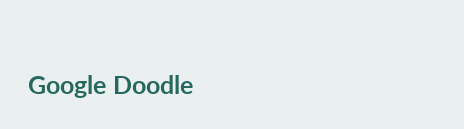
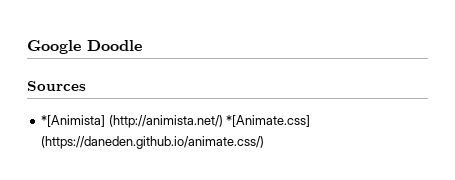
(193, 84) none -> [27,81,86,91] [41,115,311,128] [41,136,265,149] // Sources // *[Animista] (http://animista.net/) *[Animate.css] (https://daneden.github.io/animate.css/)

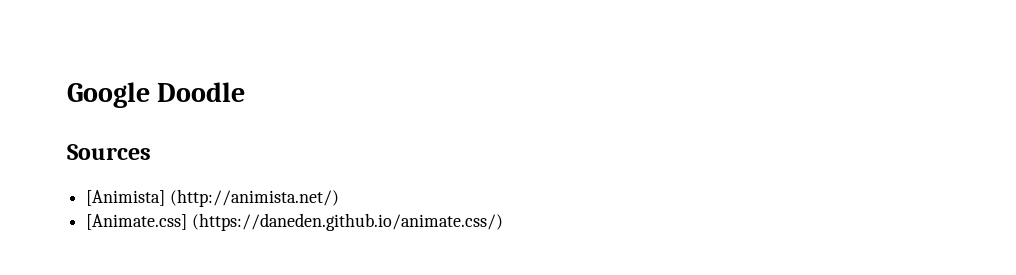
[41,115,106,127] *[Animista] -> [86,190,166,206] [Animista]
[226,115,311,127] *[Animate.css] -> [86,214,188,230] // [Animate.css]

